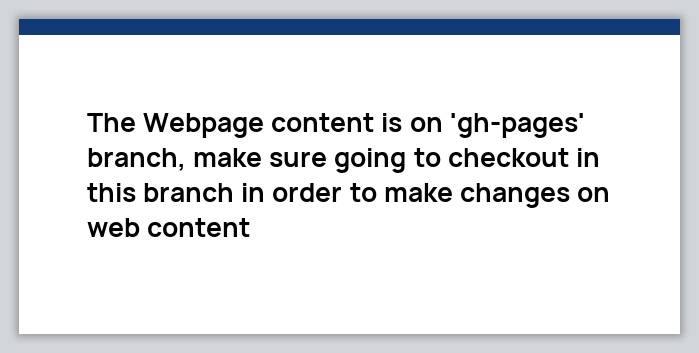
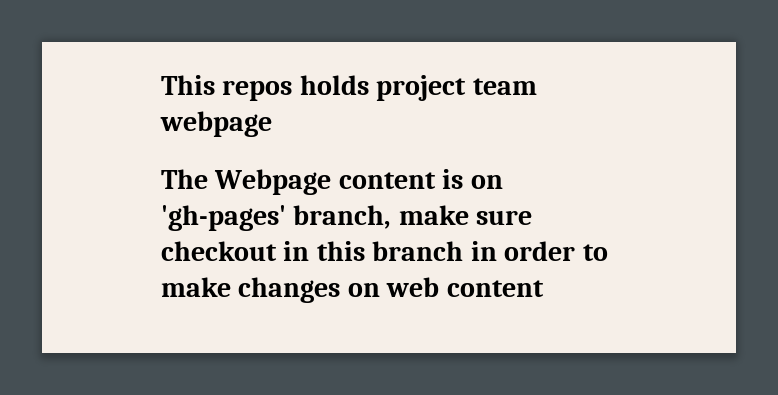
(87, 122) none -> [161,75,537,101] [160,111,272,137] This repos holds project team webpage //
[334,148,441,173] going to -> (533, 217) none

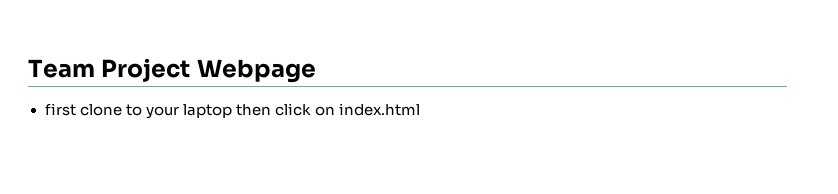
[161,75,537,101] [160,111,272,137] [161,169,503,195] [161,205,533,231] [161,241,608,261] [161,277,544,303] This repos holds project team webpage // The Webpage content is on 'gh-pages' branch, make sure checkout in this branch in order to make changes on web content -> [28,58,316,83] [44,103,420,119] Team Project Webpage // first clone to your laptop then click on index.html

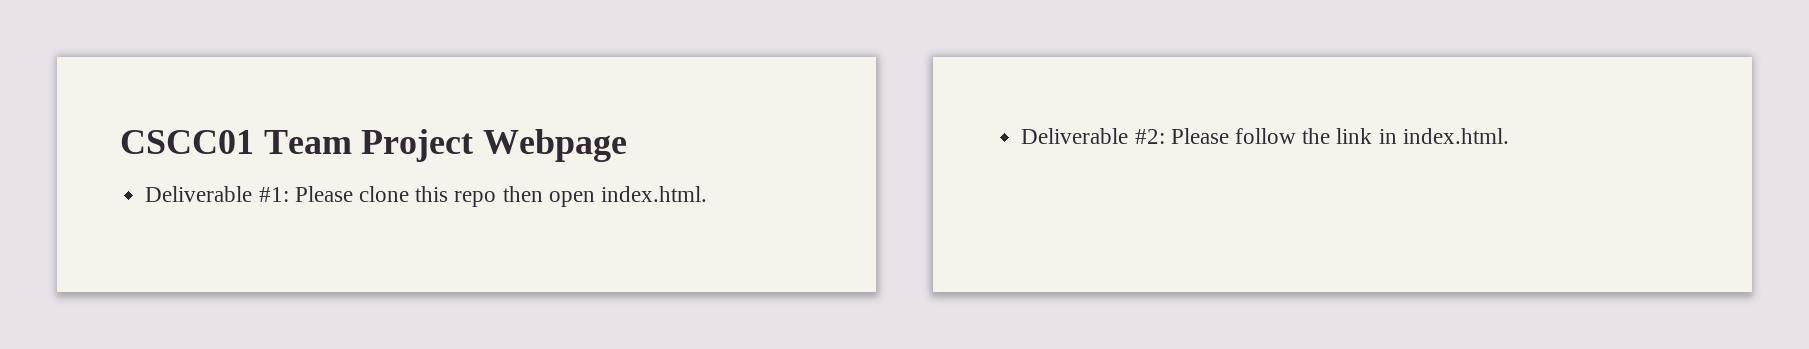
(28, 68) none -> [120,130,254,154] CSCC01
[44,103,420,119] first clone to your laptop then click on index.html -> [145,186,707,207] [1021,128,1509,144] Deliverable #1: Please clone this repo then open index.html. // Deliverable #2: Please follow the link in index.html.

